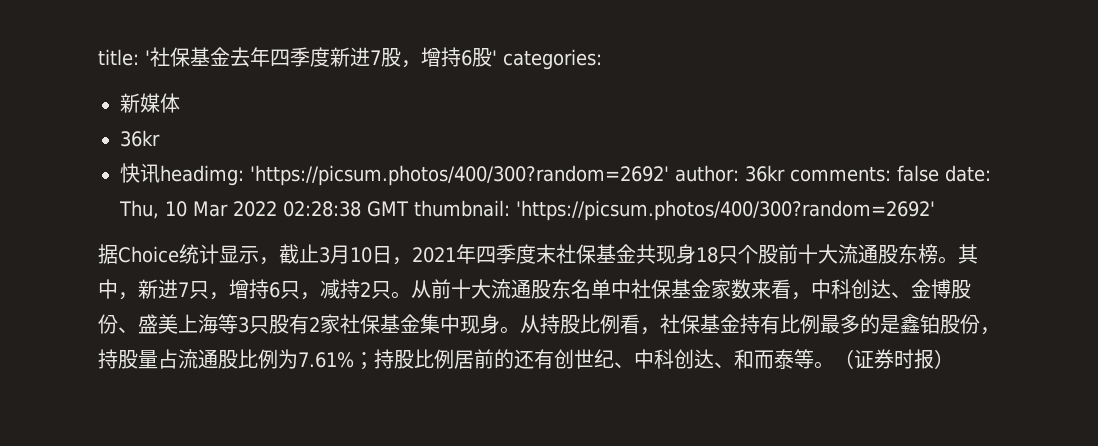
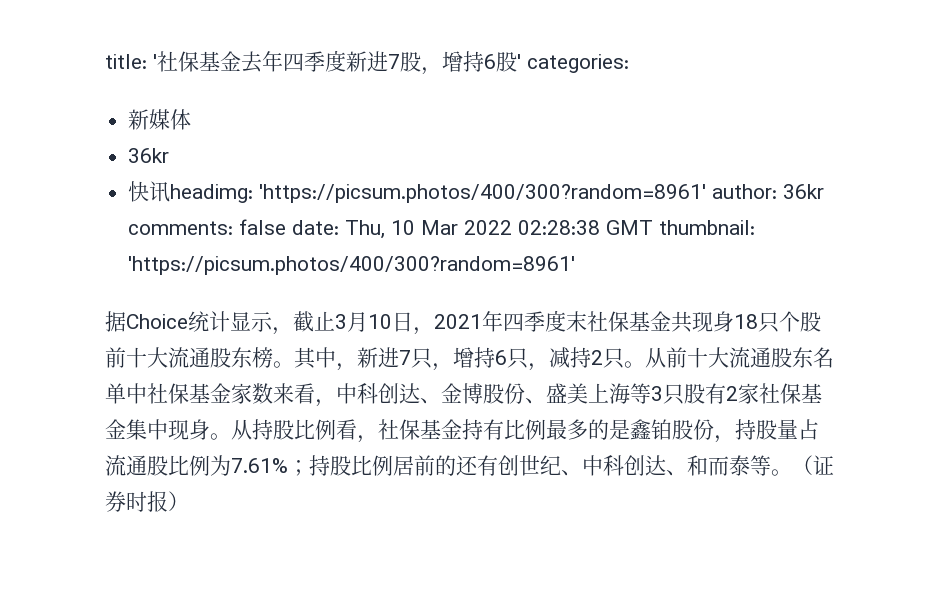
[250,165,669,186] 'https://picsum.photos/400/300?random=2692' -> [259,184,707,203] 'https://picsum.photos/400/300?random=8961'
[516,200,935,221] 'https://picsum.photos/400/300?random=2692' -> [128,256,576,275] 'https://picsum.photos/400/300?random=8961'

